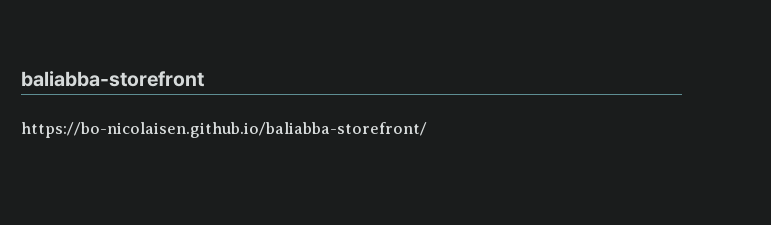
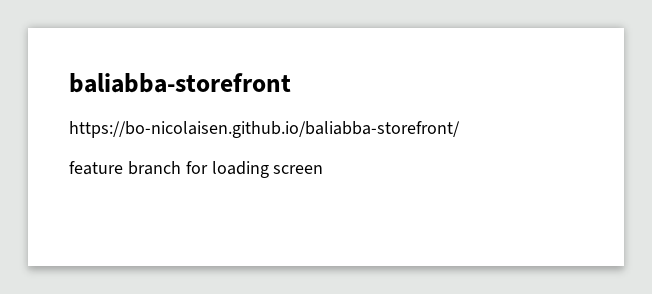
(427, 130) none -> [69,161,324,178] // feature branch for loading screen

